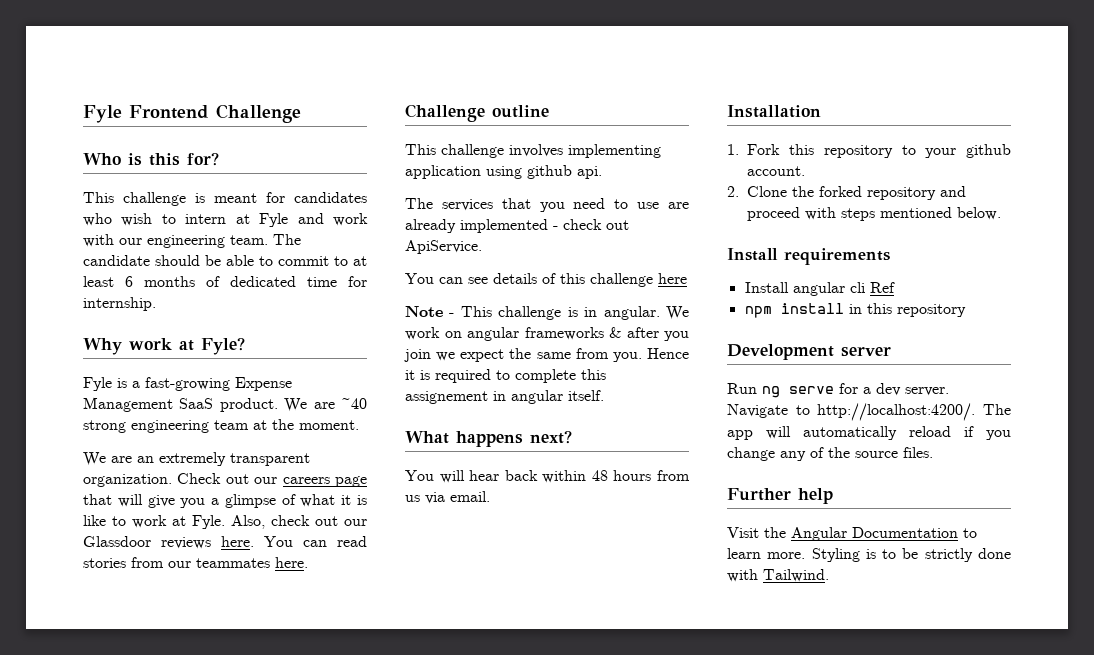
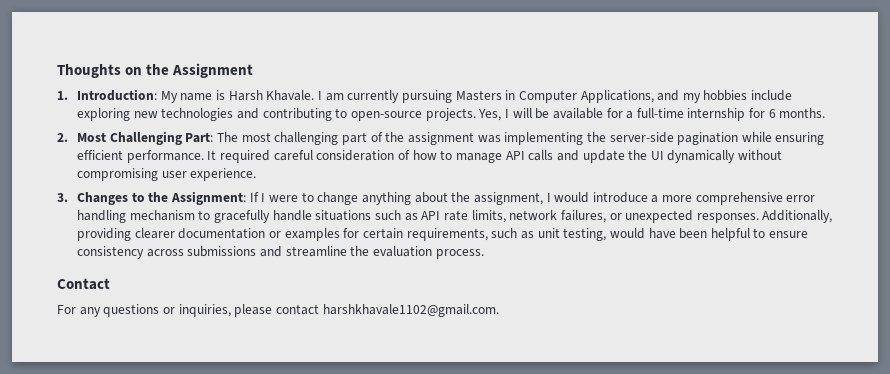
[83,104,301,123] [83,152,219,166] [83,192,367,206] [83,213,368,227] [83,234,301,248] [83,255,367,266] [83,276,367,287] [83,297,156,311] [83,337,245,355] [83,377,292,391] [83,397,367,412] [83,419,359,433] [83,452,310,466] [83,473,367,487] [83,494,367,508] [83,515,367,529] [83,536,367,549] [83,557,308,568] [405,104,549,122] [405,144,661,158] [405,165,602,179] [405,198,689,212] [405,219,629,233] [405,240,482,254] [405,273,687,287] [405,306,689,320] [405,327,689,341] [404,348,689,362] [405,369,606,383] [405,390,604,404] [405,430,572,447] [405,470,690,483] [405,491,490,504] [727,105,821,118] [727,144,1011,158] [747,166,806,176] [727,186,967,200] [747,207,1002,221] [727,248,890,265] [744,282,895,296] [744,303,966,318] [727,344,891,360] [727,383,949,398] [727,403,1011,421] [727,426,1011,440] [727,447,933,461] [727,488,833,504] [727,527,977,541] [727,548,1011,562] [727,569,829,582] Fyle Frontend Challenge // Who is this for? // This challenge is meant for candidates who wish to intern at Fyle and work with our engineering team. The candidate should be able to commit to at least 6 months of dedicated time for internship. // Why work at Fyle? // Fyle is a fast-growing Expense Management SaaS product. We are ~40 strong engineering team at the moment. // We are an extremely transparent organization. Check out our careers page that will give you a glimpse of what it is like to work at Fyle. Also, check out our Glassdoor reviews here. You can read stories from our teammates here. // Challenge outline // This challenge involves implementing application using github api. // The services that you need to use are already implemented - check out ApiService. // You can see details of this challenge here // Note - This challenge is in angular. We work on angular frameworks & after you join we expect the same from you. Hence it is required to complete this assignement in angular itself. // What happens next? // You will hear back within 48 hours from us via email. // Installation // 1. Fork this repository to your github account. // 2. Clone the forked repository and proceed with steps mentioned below. // Install requirements // Install angular cli Ref // npm install in this repository // Development server // Run ng serve for a dev server. Navigate to http://localhost:4200/. The app will automatically reload if you change any of the source files. // Further help // Visit the Angular Documentation to learn more. Styling is to be strictly done with Tailwind. -> [57,63,254,78] [57,89,793,103] [77,108,826,121] [57,131,825,145] [77,150,783,163] [77,168,257,181] [57,191,816,205] [77,210,833,223] [77,228,809,241] [77,246,484,259] [57,278,110,290] [57,304,499,317] Thoughts on the Assignment // 1. Introduction: My name is Harsh Khavale. I am currently pursuing Masters in Computer Applications, and my hobbies include exploring new technologies and contributing to open-source projects. Yes, I will be available for a full-time internship for 6 months. // 2. Most Challenging Part: The most challenging part of the assignment was implementing the server-side pagination while ensuring efficient performance. It required careful consideration of how to manage API calls and update the UI dynamically without compromising user experience. // 3. Changes to the Assignment: If I were to change anything about the assignment, I would introduce a more comprehensive error handling mechanism to gracefully handle situations such as API rate limits, network failures, or unexpected responses. Additionally, providing clearer documentation or examples for certain requirements, such as unit testing, would have been helpful to ensure consistency across submissions and streamline the evaluation process. // Contact // For any questions or inquiries, please contact harshkhavale1102@gmail.com.

